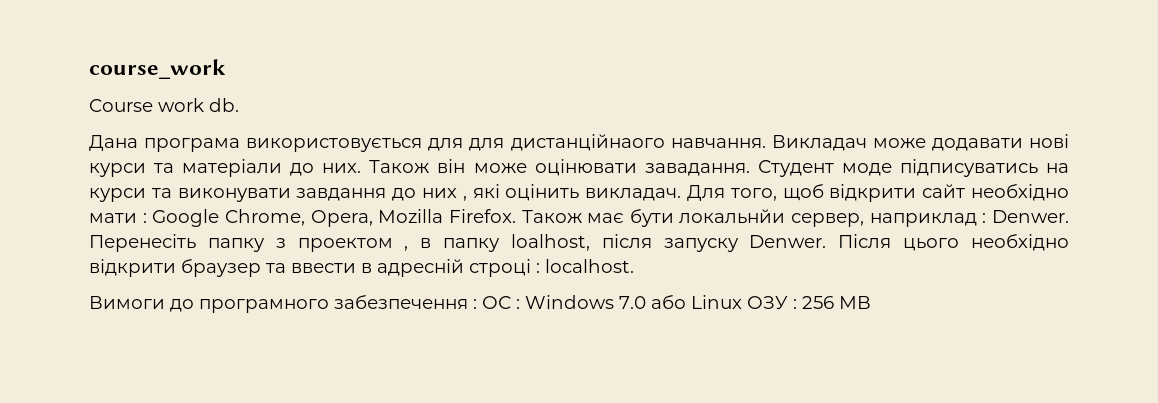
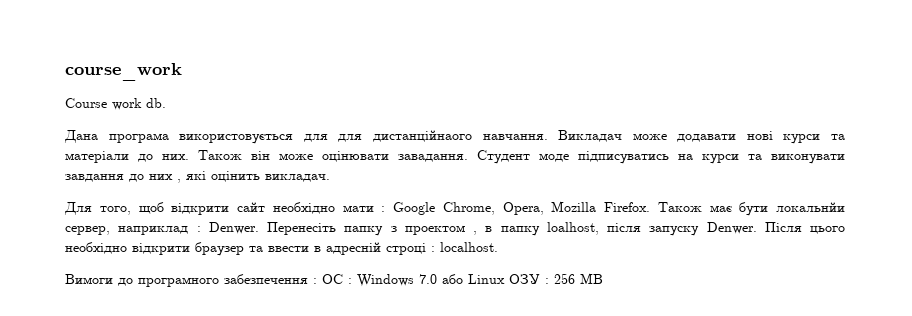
(682, 194) none -> (330, 178) //

